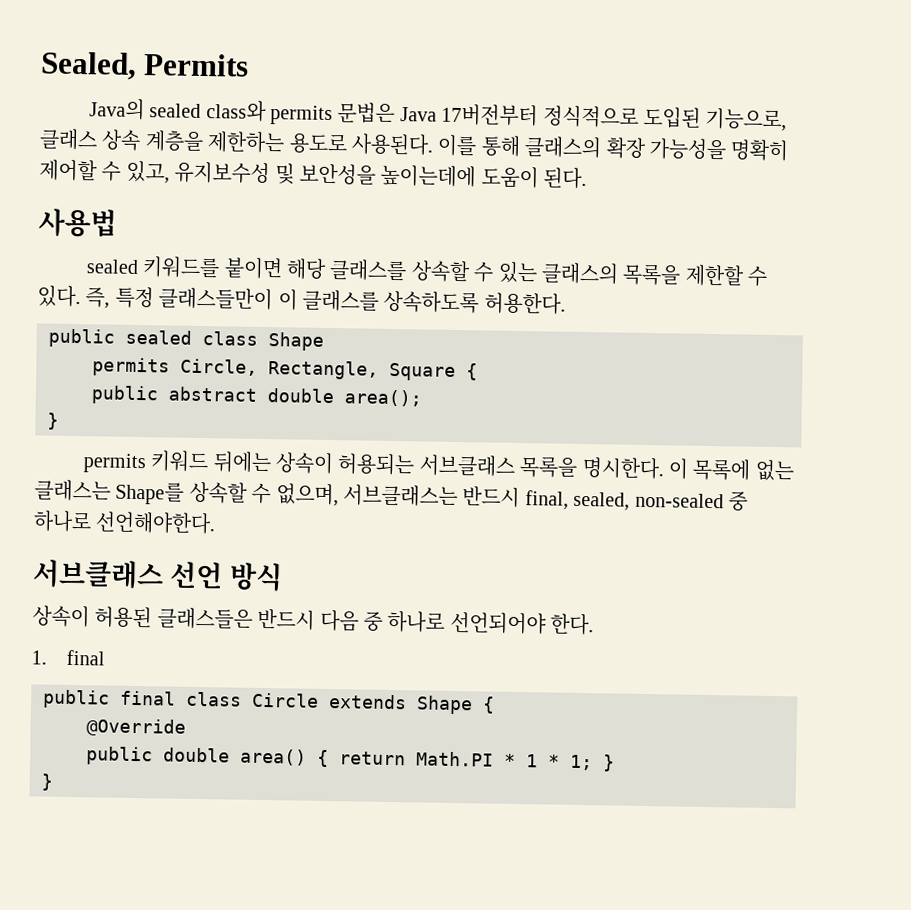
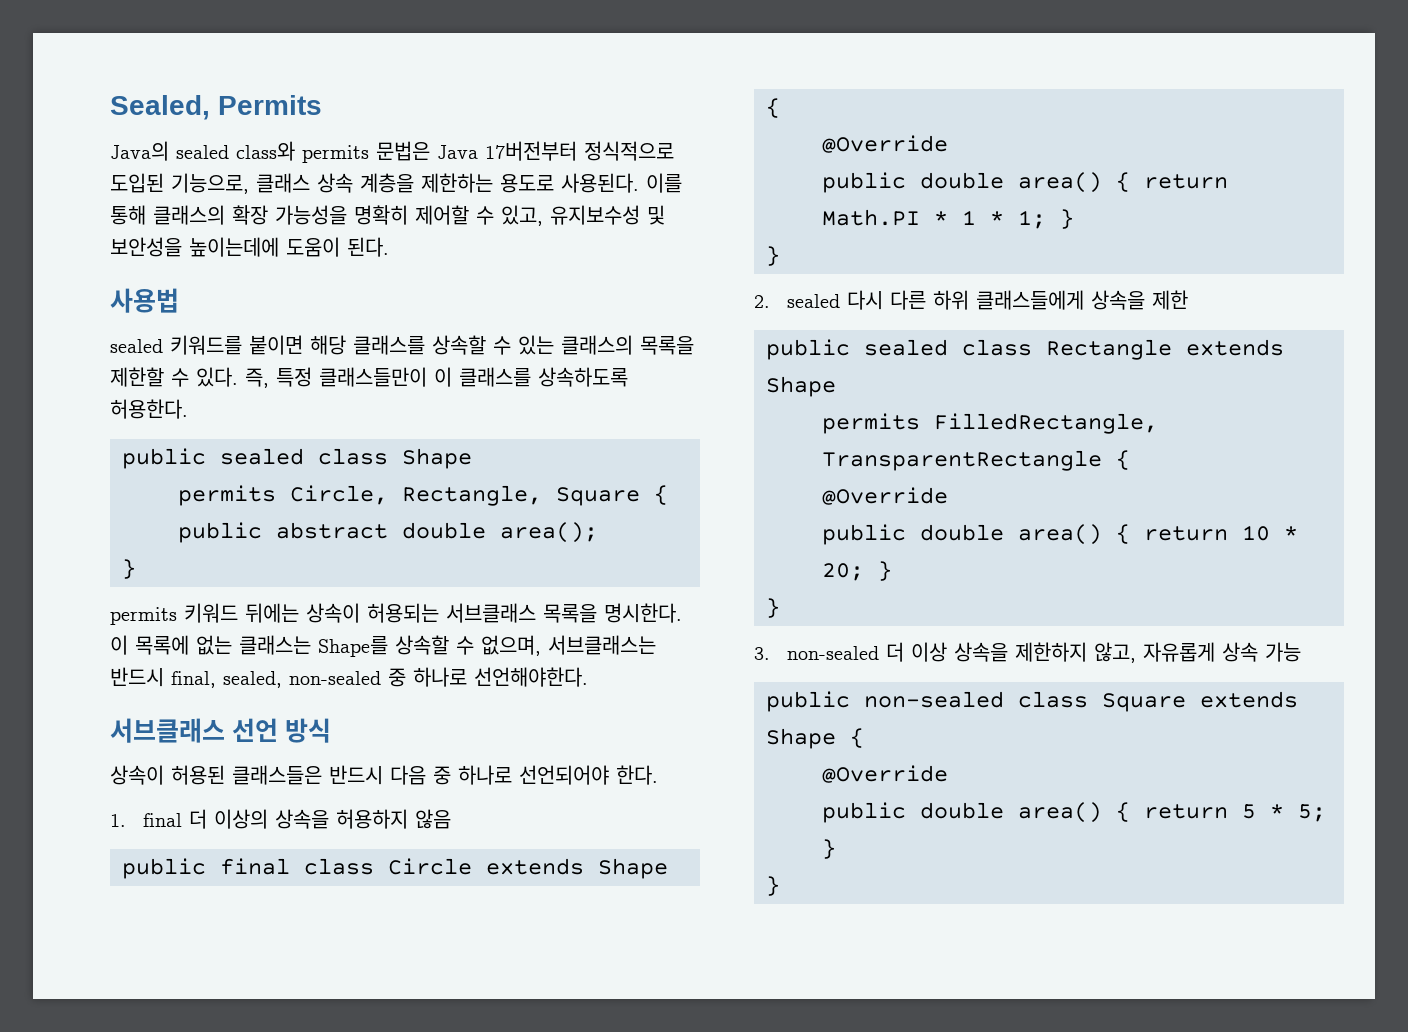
(105, 657) none -> [188,809,451,829] 더 이상의 상속을 허용하지 않음
(53, 782) none -> [754,290,1188,310] [766,339,1284,360] [766,376,836,397] [822,413,1158,434] [822,450,1130,471] [822,487,948,505] [822,524,1298,545] [822,561,892,581] [766,598,780,618] [754,642,1301,663] [766,691,1298,712] [766,728,864,749] [822,765,948,783] [822,802,1326,823] [822,839,836,859] [766,876,780,896] // 2. sealed 다시 다른 하위 클래스들에게 상속을 제한 // public sealed class Rectangle extends Shape // permits FilledRectangle, TransparentRectangle { // @Override // public double area() { return 10 * 20; } // } // 3. non-sealed 더 이상 상속을 제한하지 않고, 자유롭게 상속 가능 // public non-sealed class Square extends Shape { // @Override // public double area() { return 5 * 5; } // }

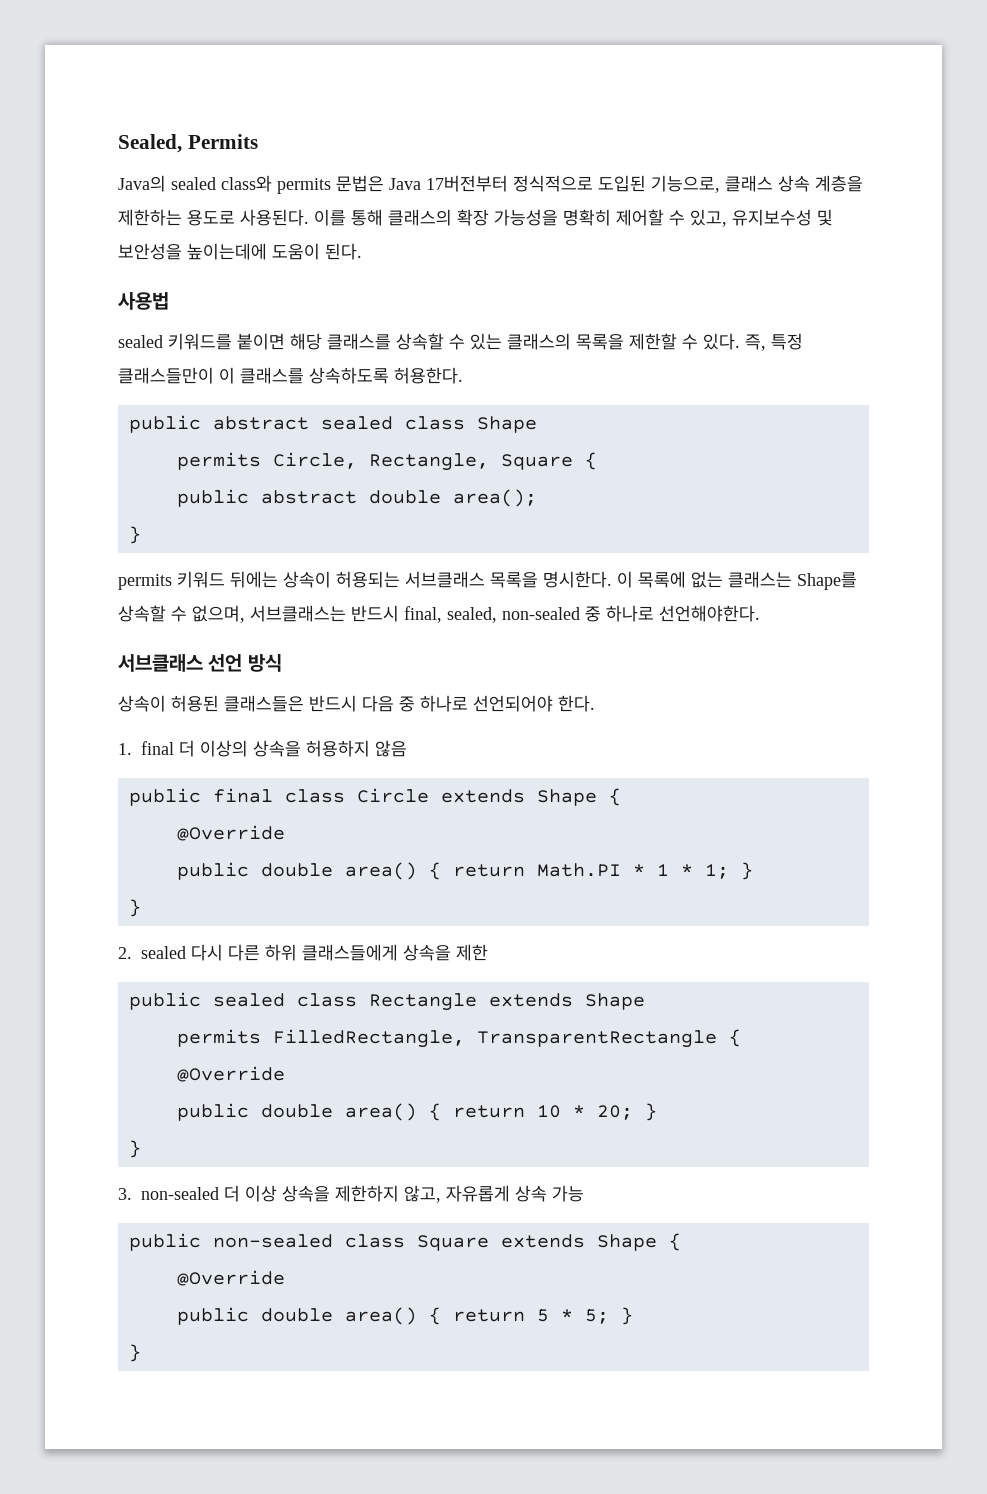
(206, 458) none -> [212,416,309,430] abstract

